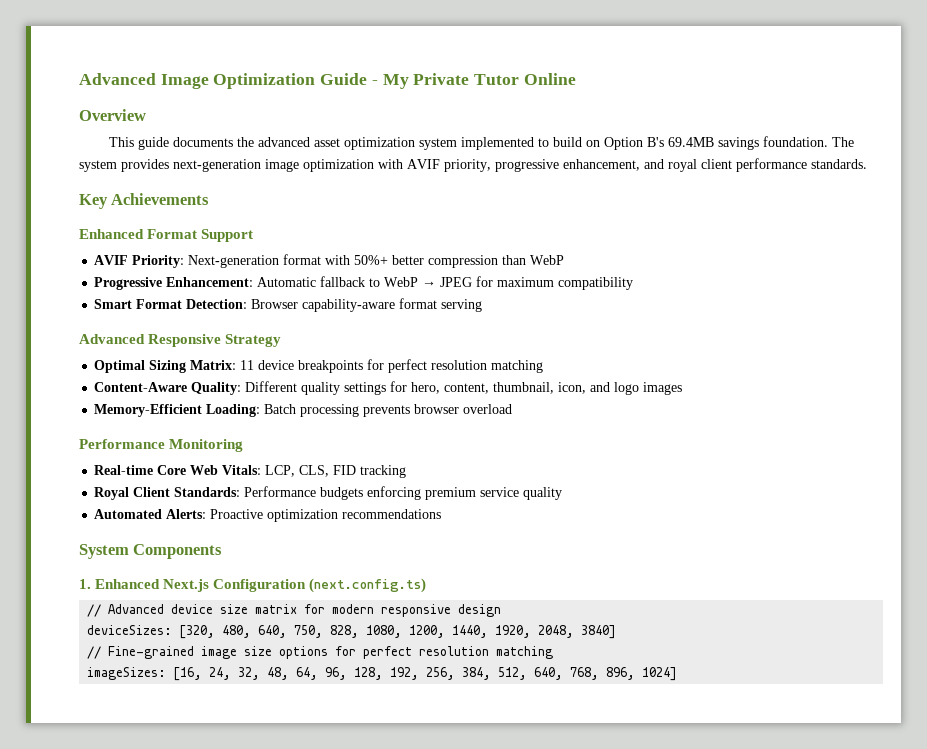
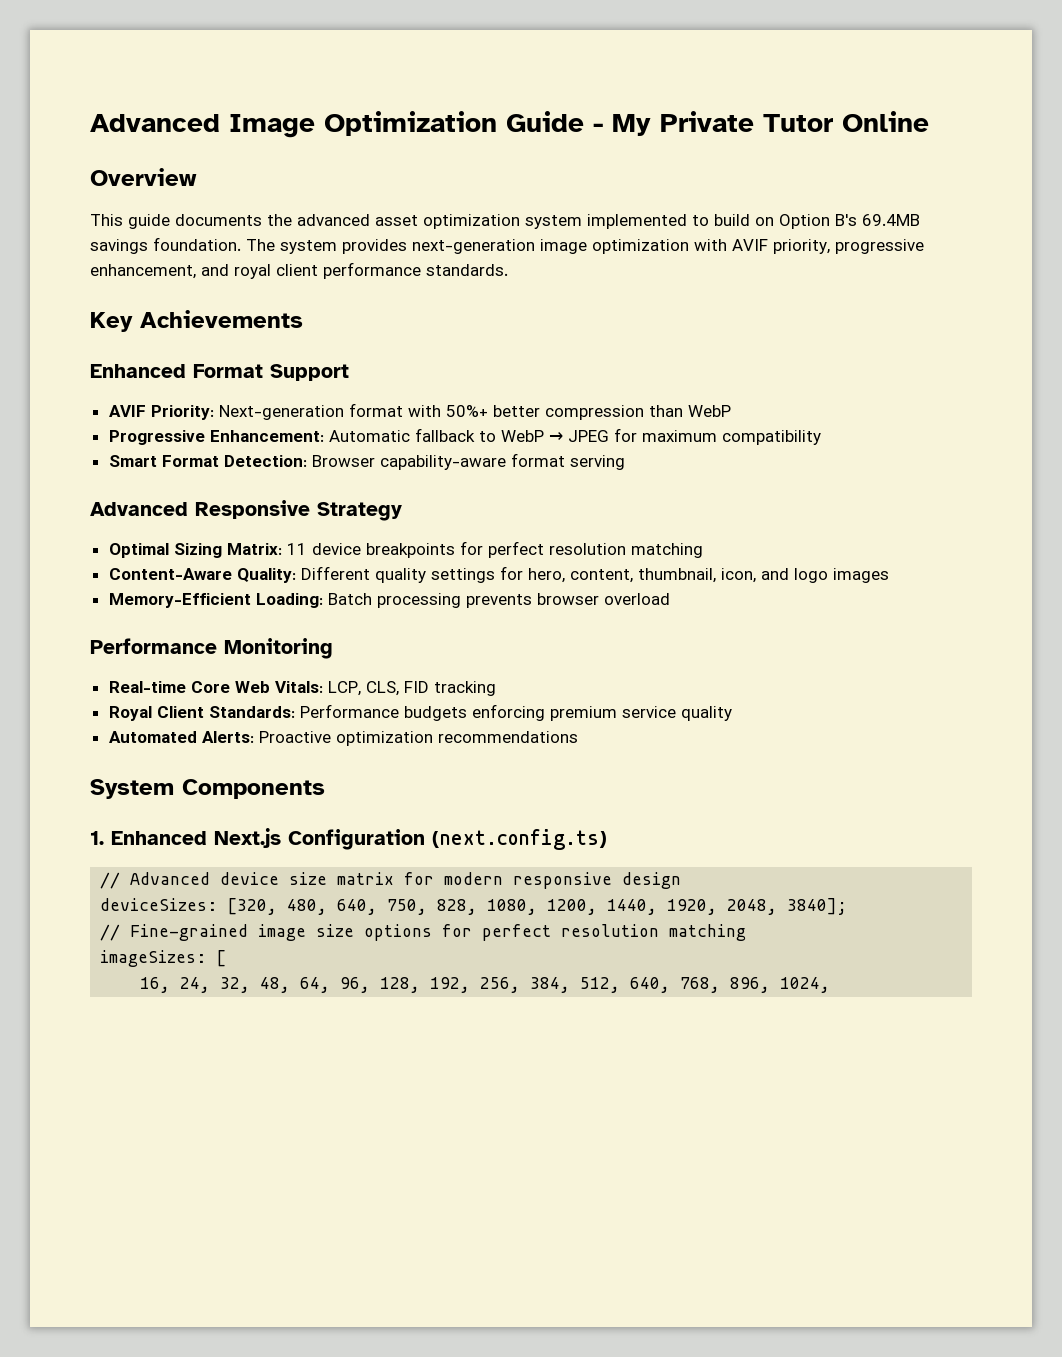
[581,625,617,639] 3840] -> [787,898,848,915] 3840];
[173,667,203,681] [16, -> [216,950,227,967] [140,977,171,993] [ // 16,
[642,667,678,681] 1024] -> [780,977,831,993] 1024,

